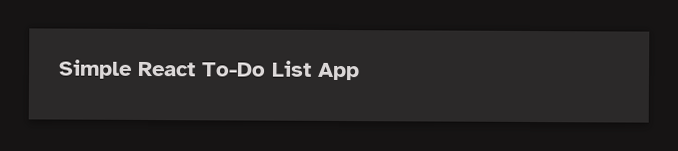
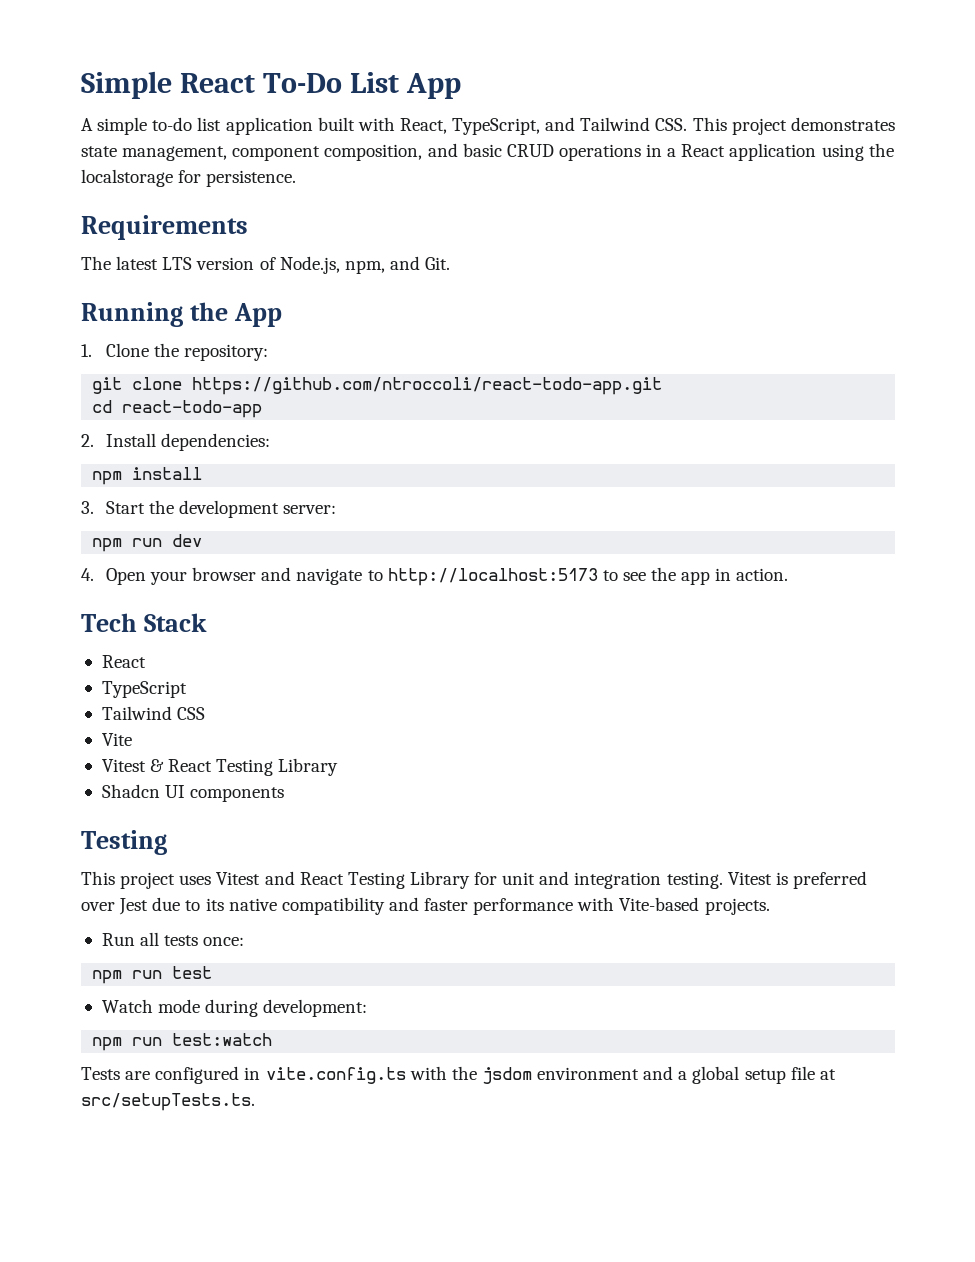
(360, 71) none -> [81,117,895,135] [81,143,894,161] [81,169,297,187] [81,215,248,240] [81,256,451,274] [81,302,282,327] [81,343,269,361] [92,377,663,395] [92,400,263,418] [81,433,270,451] [92,467,203,485] [81,500,337,518] [92,534,203,552] [81,567,789,586] [81,613,207,632] [101,655,146,668] [101,681,187,698] [101,706,206,720] [101,733,132,746] [101,758,339,776] [101,784,285,802] [81,830,167,855] [81,871,867,889] [81,897,770,915] [101,932,245,946] [92,966,213,984] [101,999,368,1017] [92,1033,273,1051] [81,1066,836,1084] [81,1093,255,1111] // A simple to-do list application built with React, TypeScript, and Tailwind CSS. This project demonstrates state management, component composition, and basic CRUD operations in a React application using the localstorage for persistence. // Requirements // The latest LTS version of Node.js, npm, and Git. // Running the App // 1. Clone the repository: // git clone https://github.com/ntroccoli/react-todo-app.git // cd react-todo-app // 2. Install dependencies: // npm install // 3. Start the development server: // npm run dev // 4. Open your browser and navigate to http://localhost:5173 to see the app in action. // Tech Stack // React // TypeScript // Tailwind CSS // Vite // Vitest & React Testing Library // Shadcn UI components // Testing // This project uses Vitest and React Testing Library for unit and integration testing. Vitest is preferred over Jest due to its native compatibility and faster performance with Vite-based projects. // Run all tests once: // npm run test // Watch mode during development: // npm run test:watch // Tests are configured in vite.config.ts with the jsdom environment and a global setup file at src/setupTests.ts.

